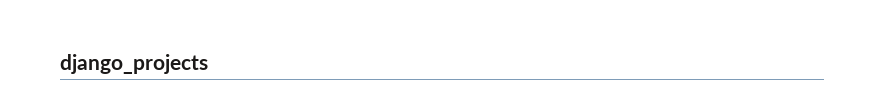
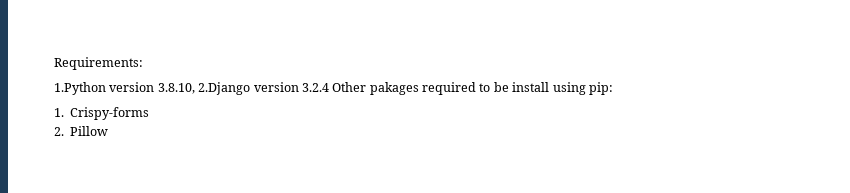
[60,54,208,74] django_projects -> [54,57,143,70] [54,82,613,95] [54,107,150,120] [54,126,109,136] Requirements: // 1.Python version 3.8.10, 2.Django version 3.2.4 Other pakages required to be install using pip: // 1. Crispy-forms // 2. Pillow

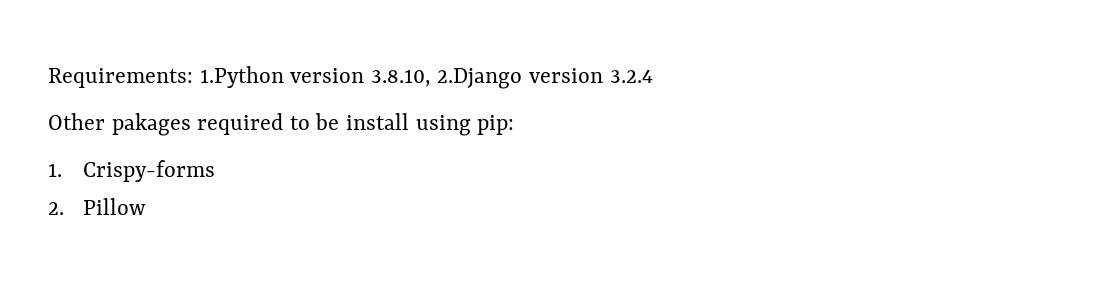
(143, 63) // -> (193, 78) none
(329, 87) none -> (653, 76) //

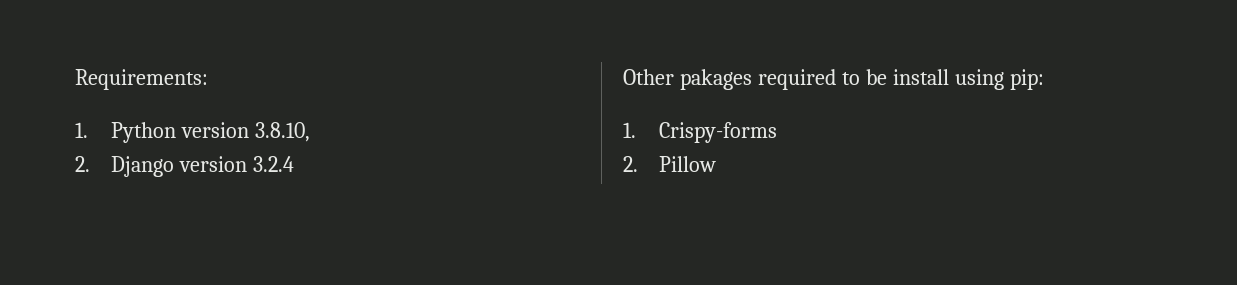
[199,66,284,88] 1.Python -> [75,122,177,143] // 1. Python
[437,68,523,89] 2.Django -> [75,156,175,177] // 2. Django

